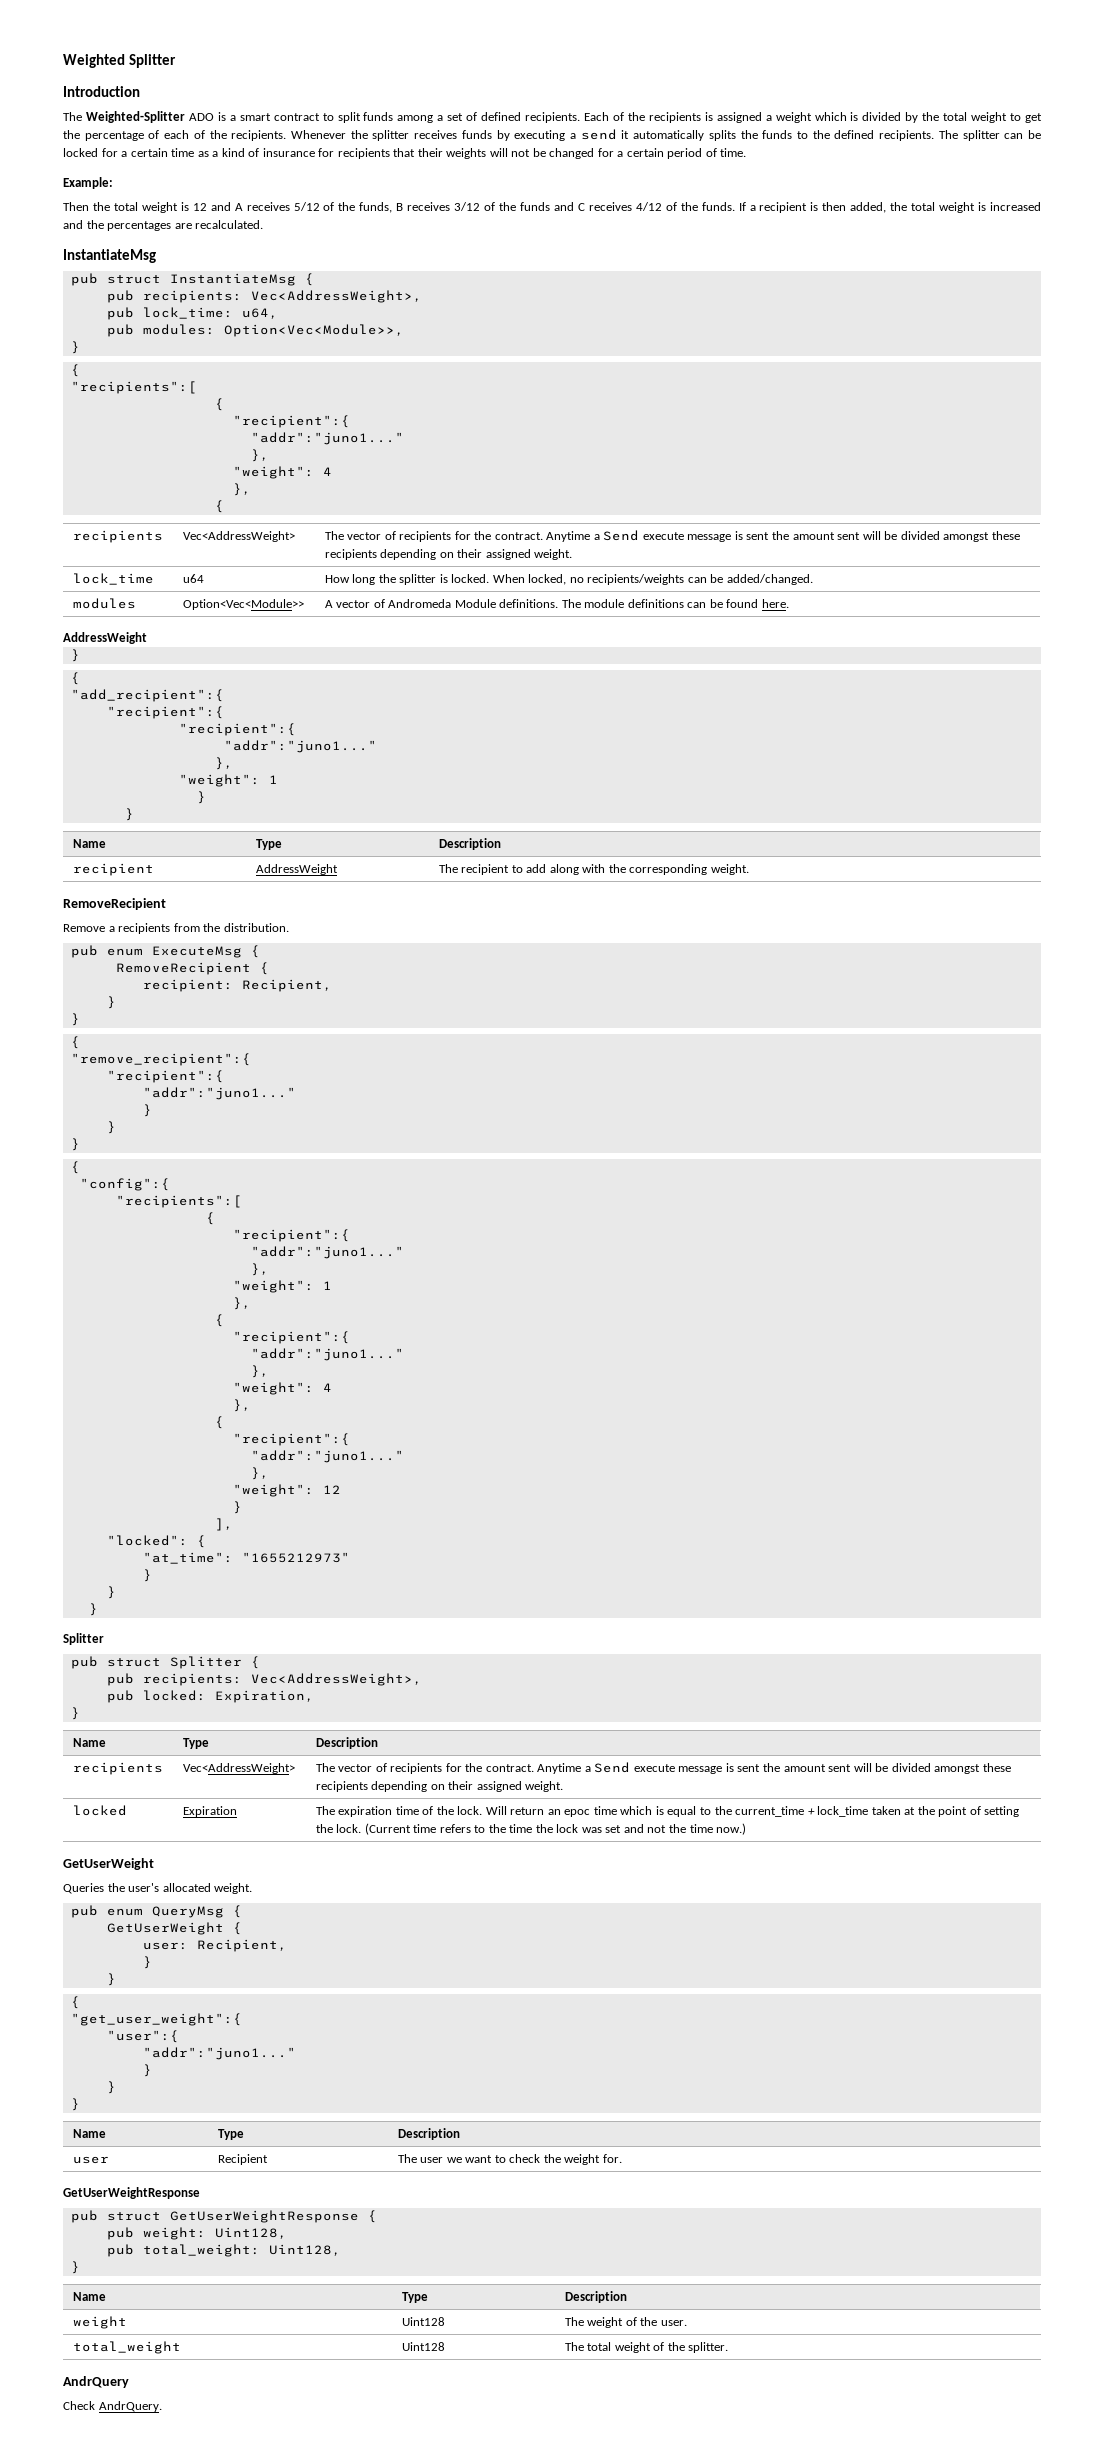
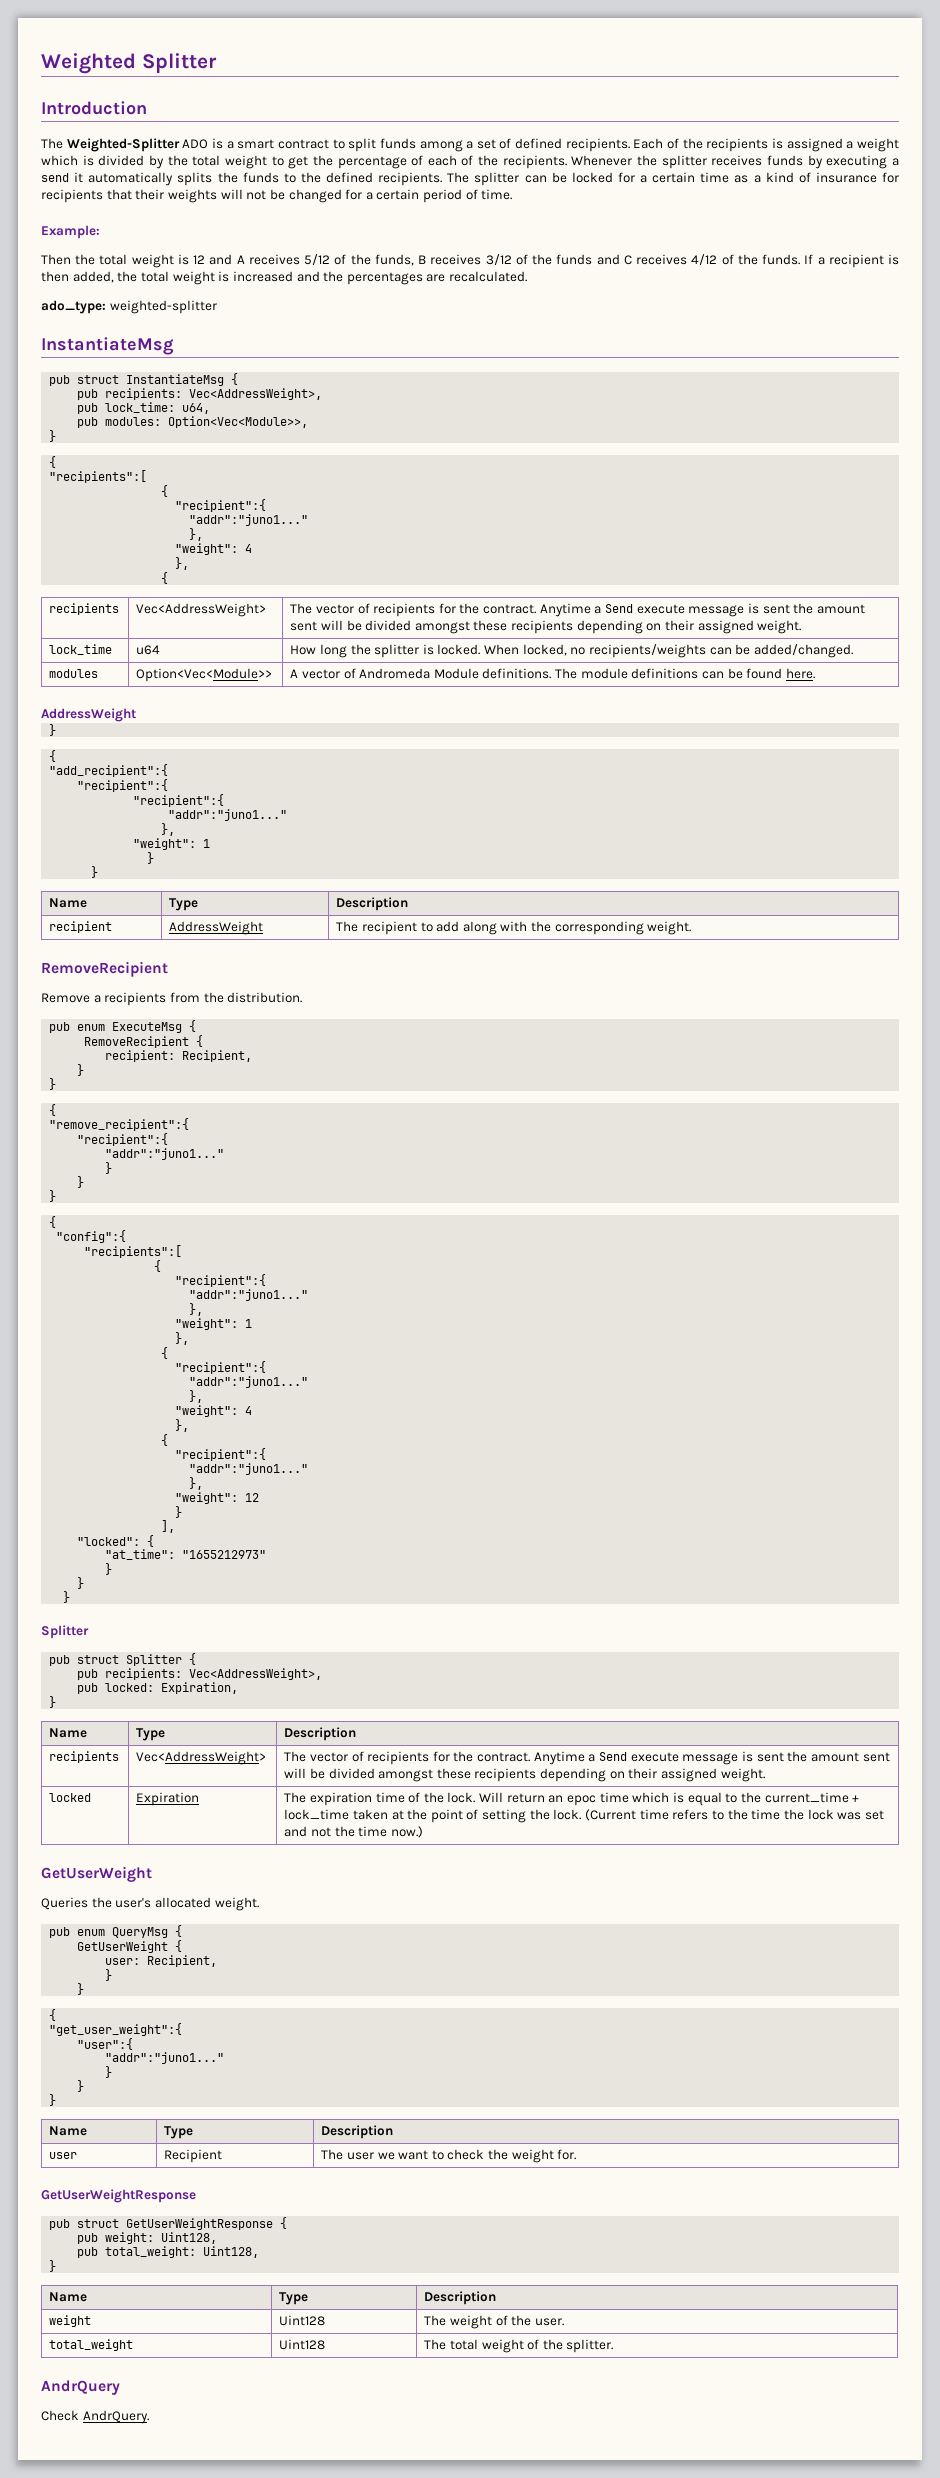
(264, 224) none -> [41,300,217,314] // ado_type: weighted-splitter

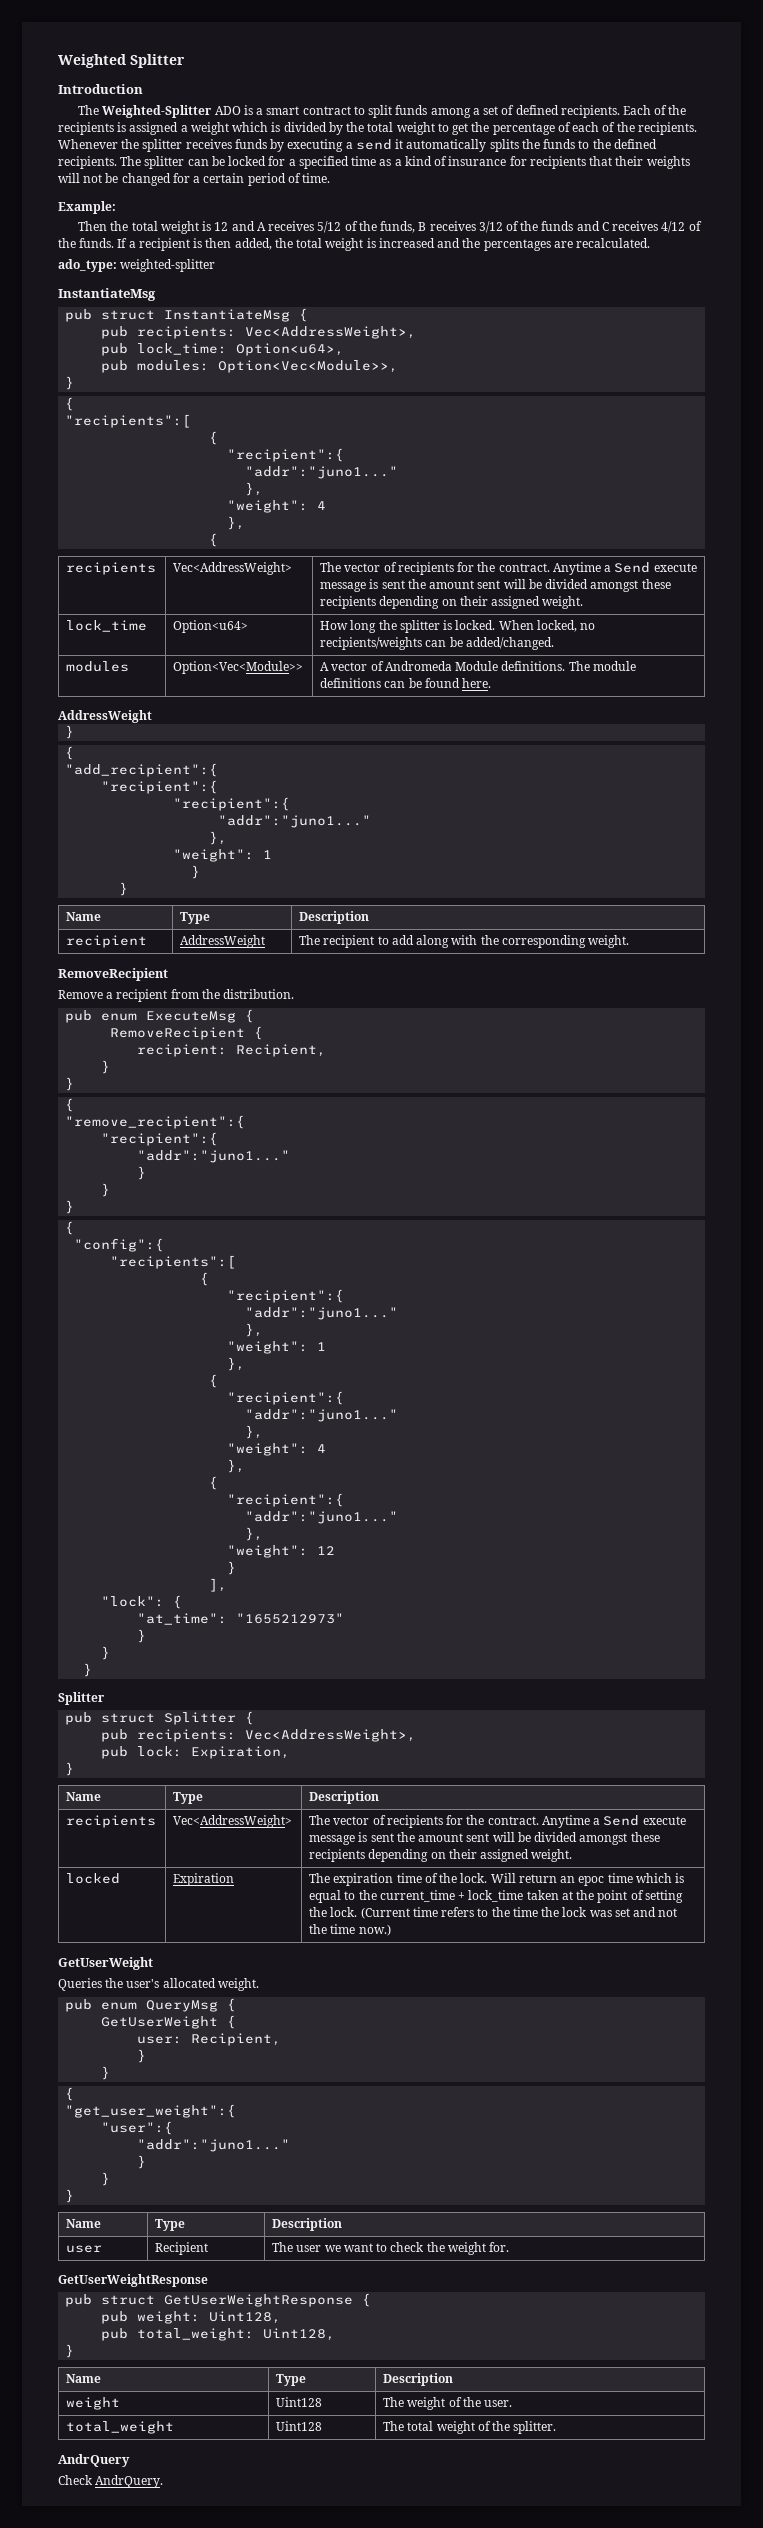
[652,172,696,183] certain -> [298,156,349,169] specified
[182,403,211,414] u64, -> [236,343,345,356] Option<u64>,
[136,645,161,655] u64 -> [173,620,249,633] Option<u64>
[104,992,167,1006] recipients -> [116,989,168,1002] recipient
[77,1537,141,1546] "locked": -> [101,1596,165,1607] "lock":
[105,1683,155,1692] locked: -> [137,1746,183,1757] lock:

